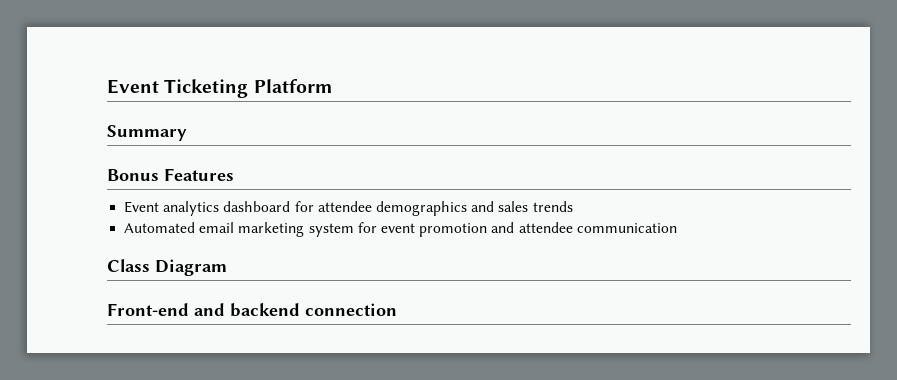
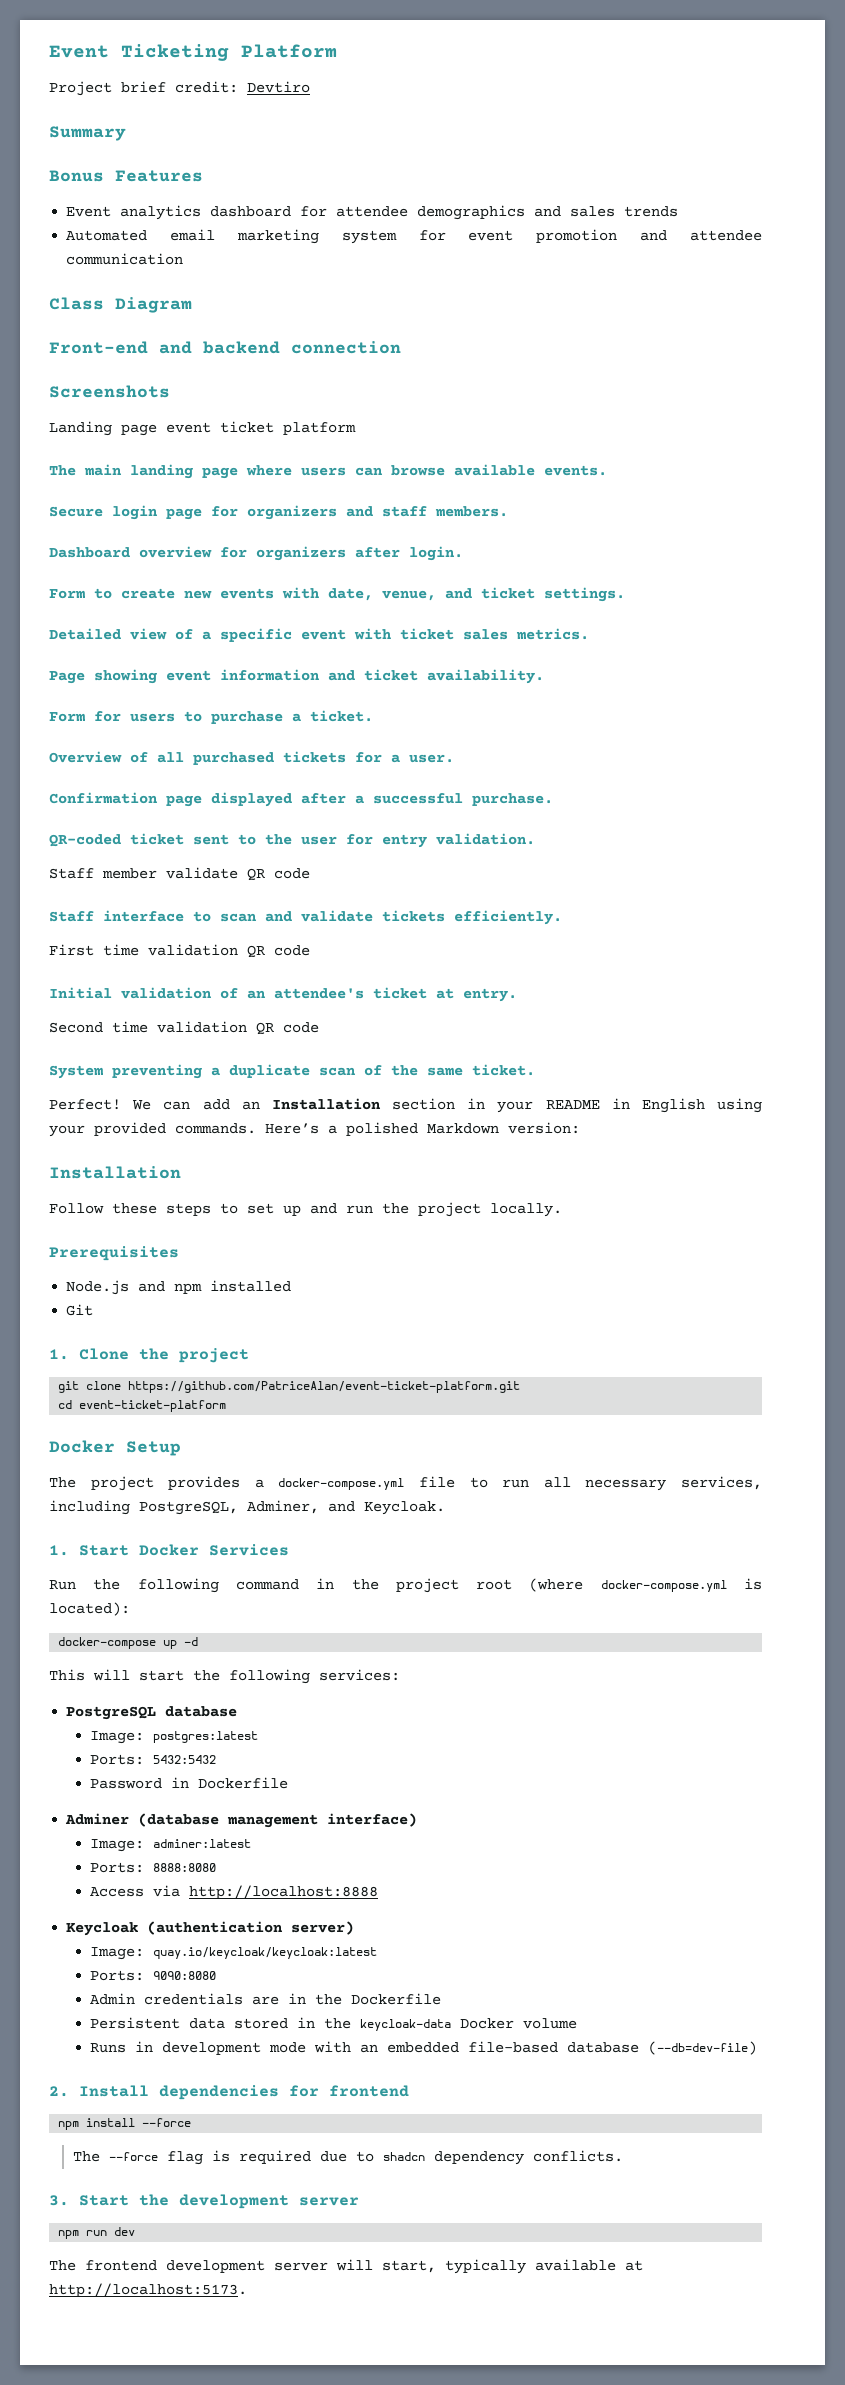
(332, 86) none -> [49,81,310,96] // Project brief credit: Devtiro
(397, 309) none -> [49,385,170,398] [49,421,356,436] [49,464,607,479] [49,505,508,520] [49,546,463,561] [49,587,625,602] [49,628,589,642] [49,669,544,684] [49,710,373,724] [49,751,454,765] [49,792,553,807] [49,833,535,848] [49,867,310,881] [49,910,562,925] [49,944,310,958] [49,987,517,1002] [49,1021,319,1035] [49,1064,535,1079] [49,1098,762,1113] [49,1122,580,1137] [49,1166,181,1179] [49,1202,562,1217] [49,1246,179,1261] [66,1280,292,1295] [66,1304,94,1316] [49,1348,249,1363] [58,1381,521,1393] [58,1400,227,1412] [49,1440,181,1456] [49,1476,763,1491] [49,1500,445,1515] [49,1544,289,1556] [49,1578,762,1593] [49,1602,130,1616] [58,1637,199,1649] [49,1669,400,1684] [66,1706,238,1720] [90,1731,259,1744] [90,1754,217,1765] [90,1777,289,1789] [65,1813,418,1828] [90,1839,252,1852] [90,1862,217,1873] [90,1885,379,1899] [66,1921,355,1936] [90,1947,378,1960] [90,1970,217,1981] [90,1993,442,2005] [90,2017,578,2031] [90,2041,758,2055] [49,2085,409,2100] [58,2118,192,2130] [72,2150,623,2165] [49,2194,359,2209] [58,2227,136,2239] [49,2259,643,2274] [49,2283,247,2297] // Screenshots // Landing page event ticket platform // The main landing page where users can browse available events. // Secure login page for organizers and staff members. // Dashboard overview for organizers after login. // Form to create new events with date, venue, and ticket settings. // Detailed view of a specific event with ticket sales metrics. // Page showing event information and ticket availability. // Form for users to purchase a ticket. // Overview of all purchased tickets for a user. // Confirmation page displayed after a successful purchase. // QR-coded ticket sent to the user for entry validation. // Staff member validate QR code // Staff interface to scan and validate tickets efficiently. // First time validation QR code // Initial validation of an attendee's ticket at entry. // Second time validation QR code // System preventing a duplicate scan of the same ticket. // Perfect! We can add an Installation section in your README in English using your provided commands. Here’s a polished Markdown version: // Installation // Follow these steps to set up and run the project locally. // Prerequisites // Node.js and npm installed // Git // 1. Clone the project // git clone https://github.com/PatriceAlan/event-ticket-platform.git // cd event-ticket-platform // Docker Setup // The project provides a docker-compose.yml file to run all necessary services, including PostgreSQL, Adminer, and Keycloak. // 1. Start Docker Services // Run the following command in the project root (where docker-compose.yml is located): // docker-compose up -d // This will start the following services: // PostgreSQL database // Image: postgres:latest // Ports: 5432:5432 // Password in Dockerfile // Adminer (database management interface) // Image: adminer:latest // Ports: 8888:8080 // Access via http://localhost:8888 // Keycloak (authentication server) // Image: quay.io/keycloak/keycloak:latest // Ports: 9090:8080 // Admin credentials are in the Dockerfile // Persistent data stored in the keycloak-data Docker volume // Runs in development mode with an embedded file-based database (--db=dev-file) // 2. Install dependencies for frontend // npm install --force // The --force flag is required due to shadcn dependency conflicts. // 3. Start the development server // npm run dev // The frontend development server will start, typically available at http://localhost:5173.

